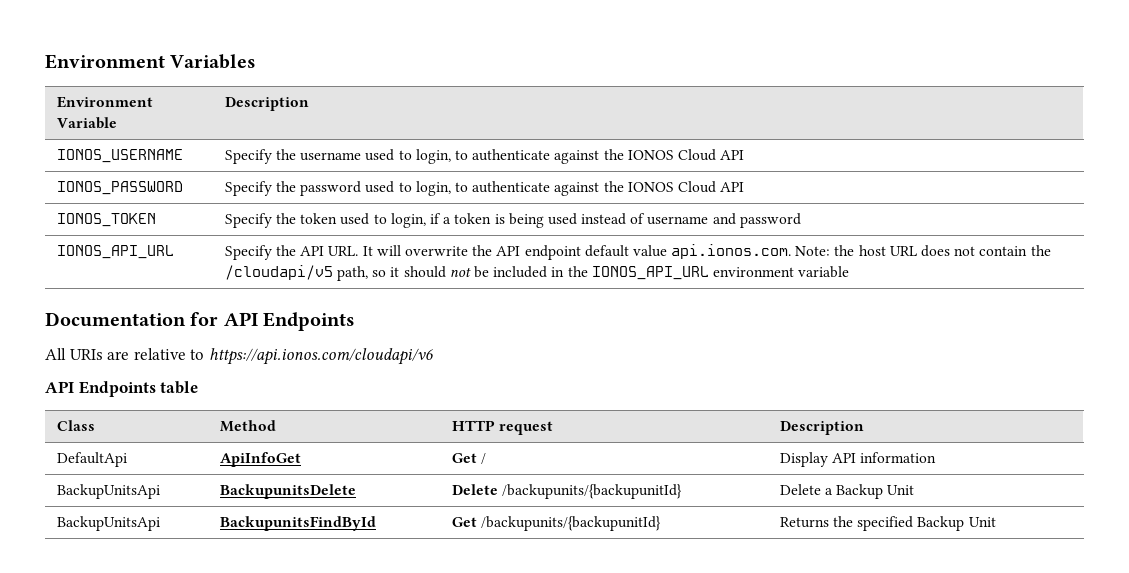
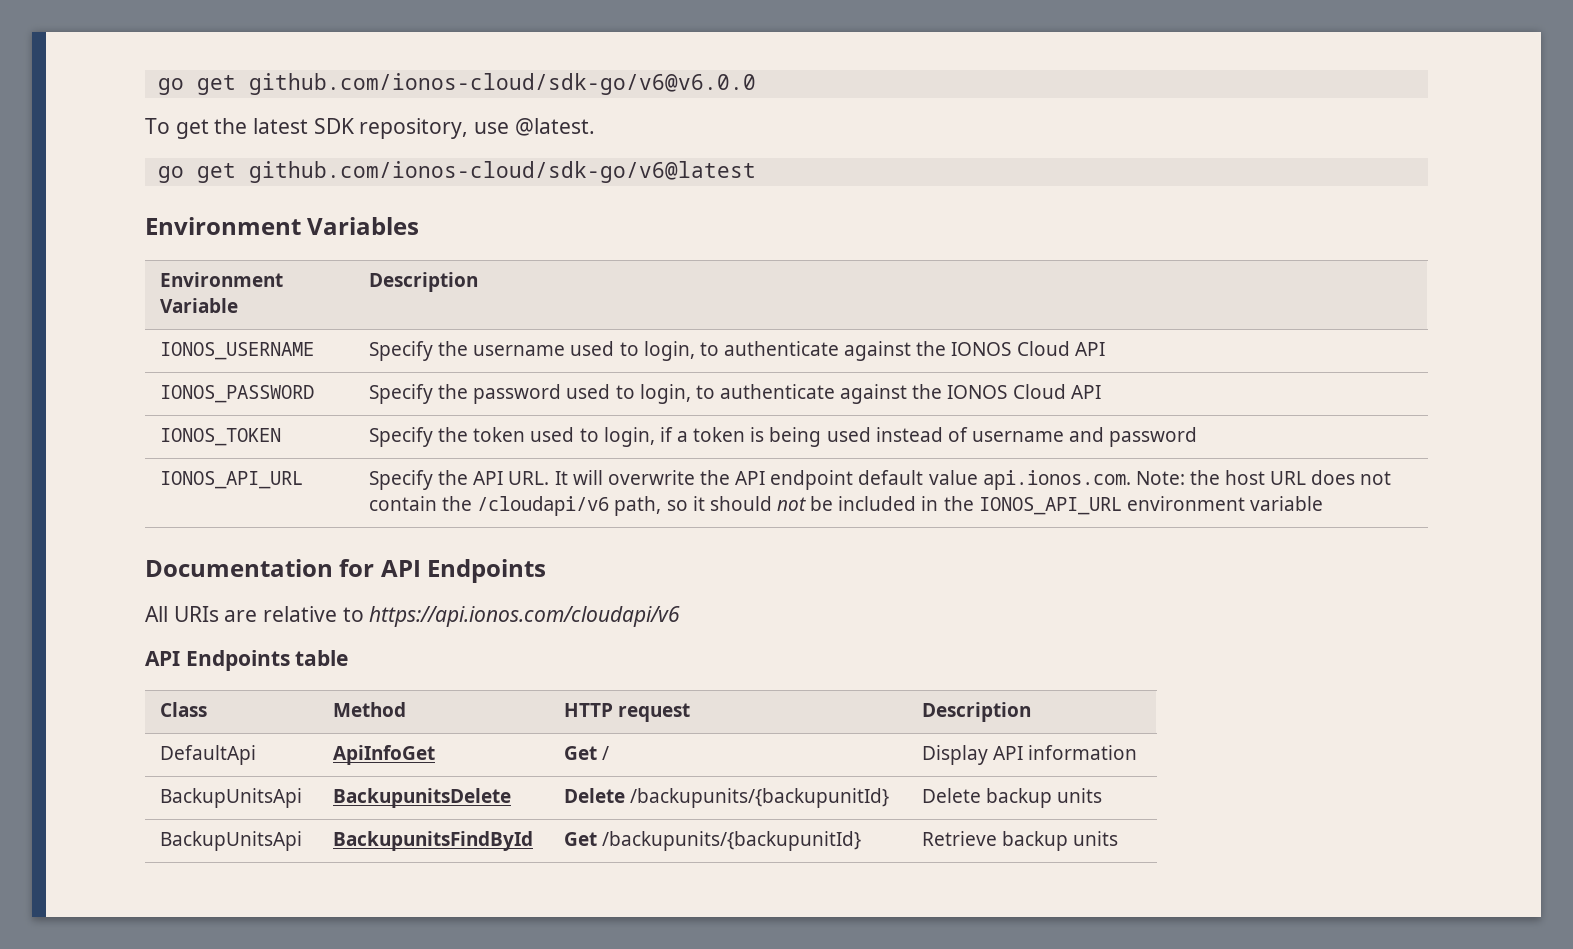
(45, 61) none -> [157,73,756,95] [145,118,595,139] [157,161,756,183] go get github.com/ionos-cloud/sdk-go/v6@v6.0.0 // To get the latest SDK repository, use @latest. // go get github.com/ionos-cloud/sdk-go/v6@latest //
[224,265,333,280] /cloudapi/v5 -> [477,496,610,516] /cloudapi/v6
[825,484,915,499] a Backup Unit -> [986,788,1103,808] backup units
[779,516,996,531] Returns the specified Backup Unit -> [922,831,1119,851] Retrieve backup units

